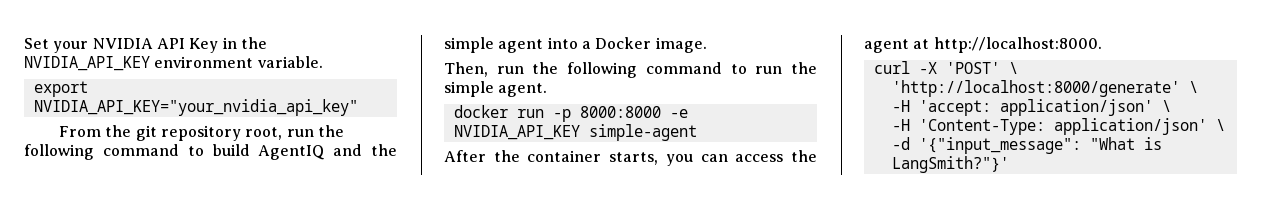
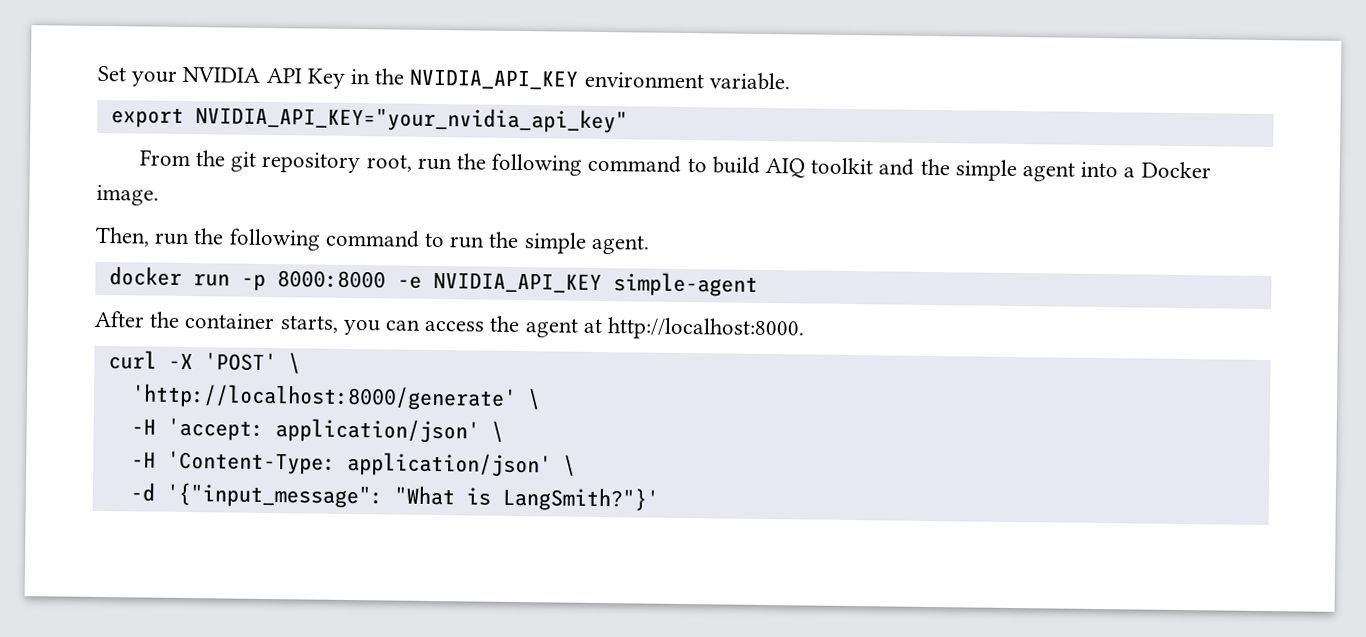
[258,145,326,160] AgentIQ -> [765,157,874,179] AIQ toolkit

